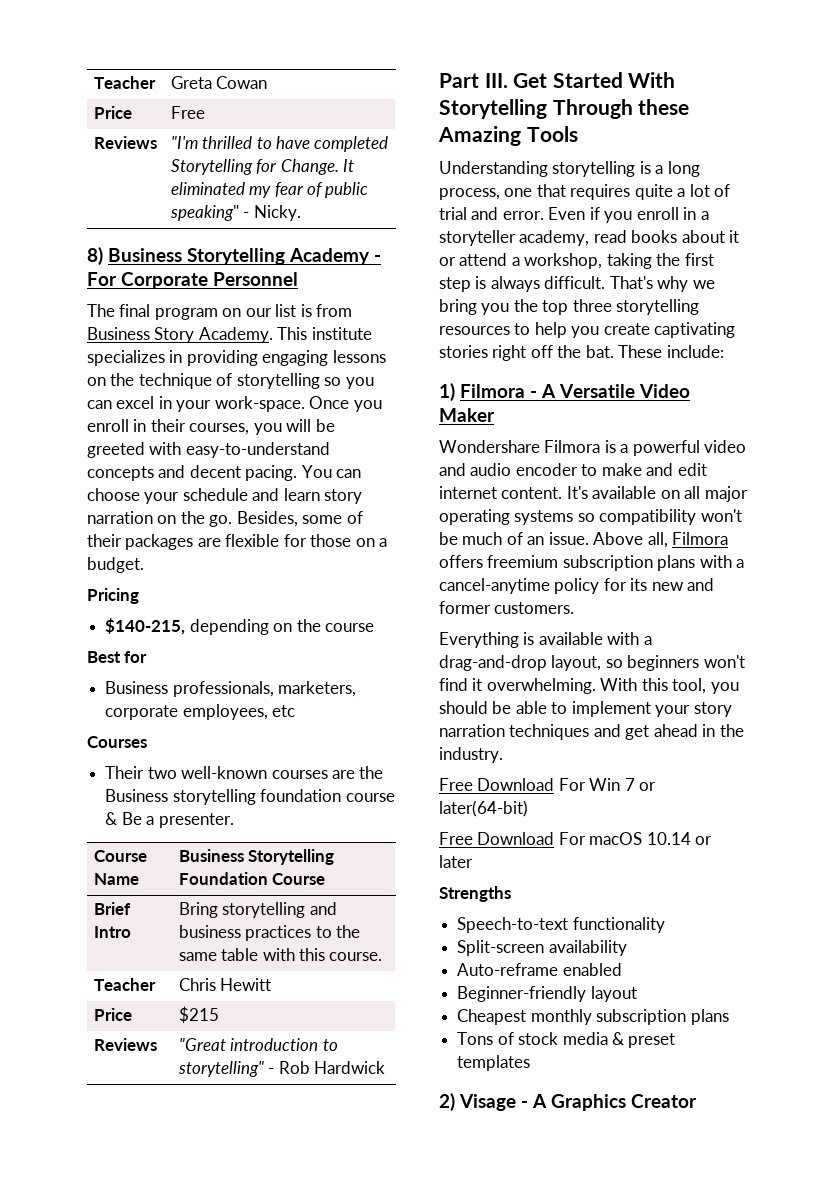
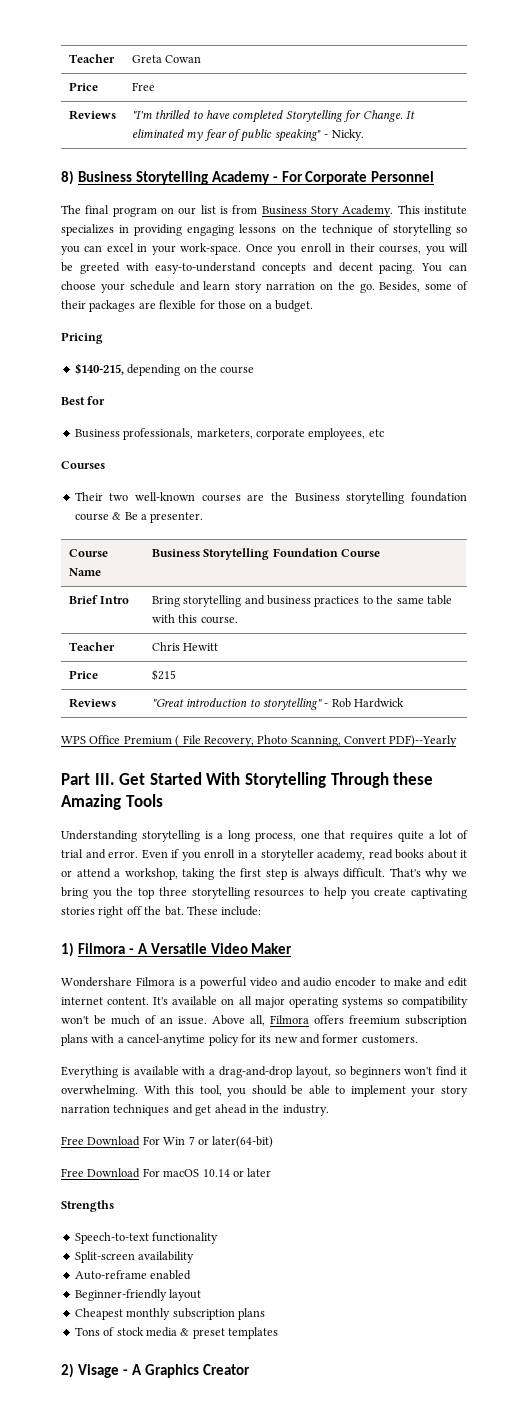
(385, 1067) none -> [61,735,458,747] // WPS Office Premium ( File Recovery, Photo Scanning, Convert PDF)--Yearly

